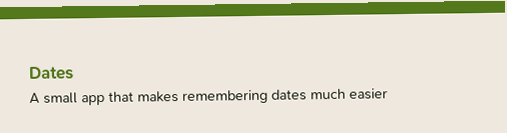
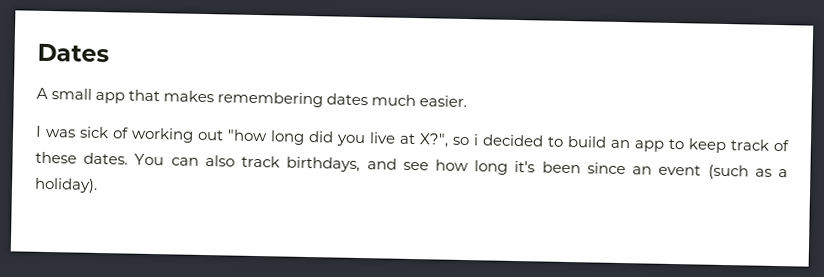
[349,88,388,100] easier -> [419,95,468,108] [35,125,790,154] [35,151,788,180] [34,177,98,193] easier. // I was sick of working out "how long did you live at X?", so i decided to build an app to keep track of these dates. You can also track birthdays, and see how long it's been since an event (such as a holiday).

